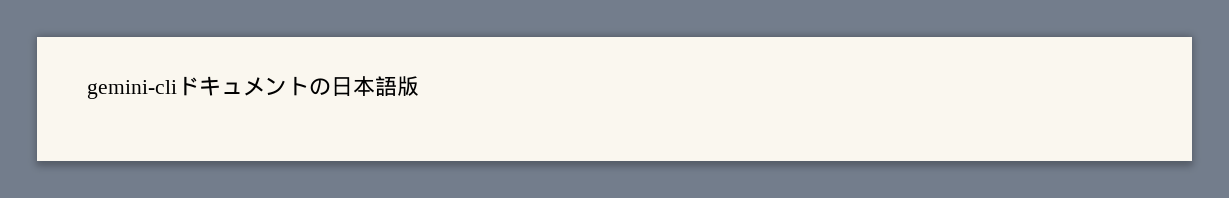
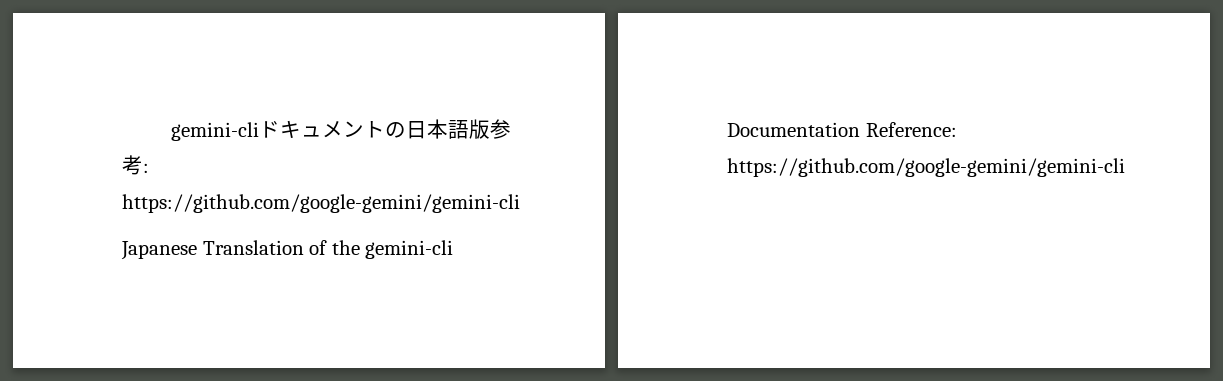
(419, 86) none -> [490,119,512,139] [122,155,149,175] [122,194,520,213] [121,240,454,260] [727,122,957,137] [727,158,1125,177] 参考: https://github.com/google-gemini/gemini-cli // Japanese Translation of the gemini-cli Documentation Reference: https://github.com/google-gemini/gemini-cli

